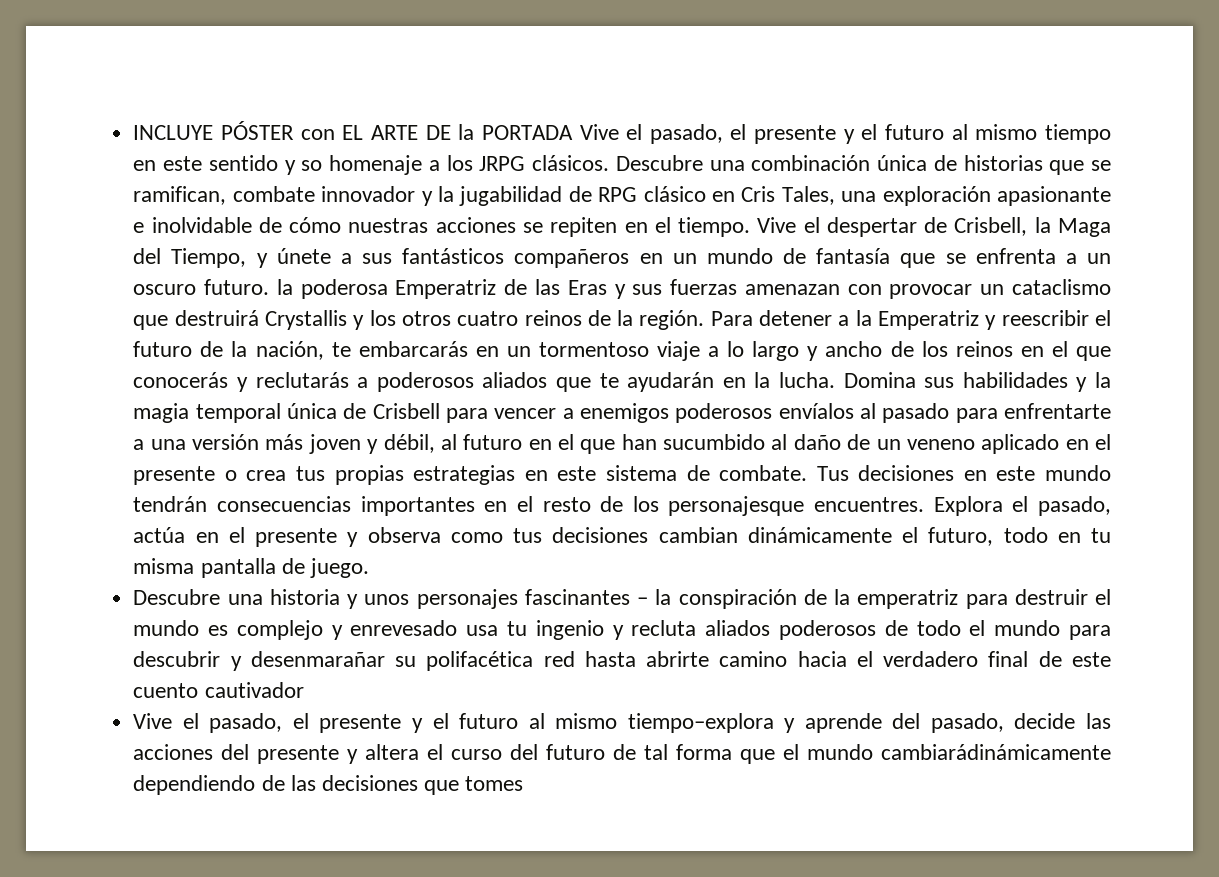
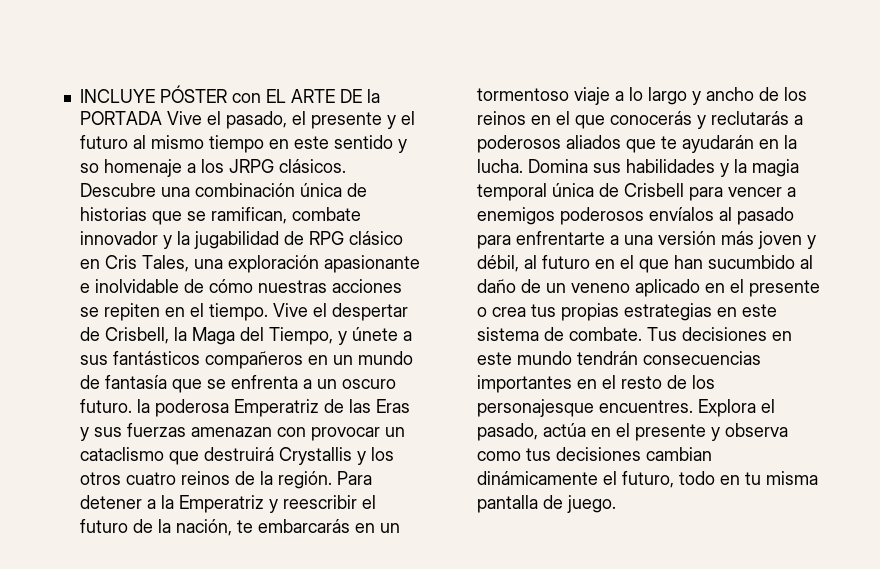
[133,589,1111,609] [133,620,1112,640] [133,651,1112,671] [133,682,304,698] [133,713,1112,733] [133,744,1112,764] [133,775,524,795] // Descubre una historia y unos personajes fascinantes – la conspiración de la emperatriz para destruir el mundo es complejo y enrevesado usa tu ingenio y recluta aliados poderosos de todo el mundo para descubrir y desenmarañar su polifacética red hasta abrirte camino hacia el verdadero final de este cuento cautivador // Vive el pasado, el presente y el futuro al mismo tiempo–explora y aprende del pasado, decide las acciones del presente y altera el curso del futuro de tal forma que el mundo cambiarádinámicamente dependiendo de las decisiones que tomes -> (616, 504) none

